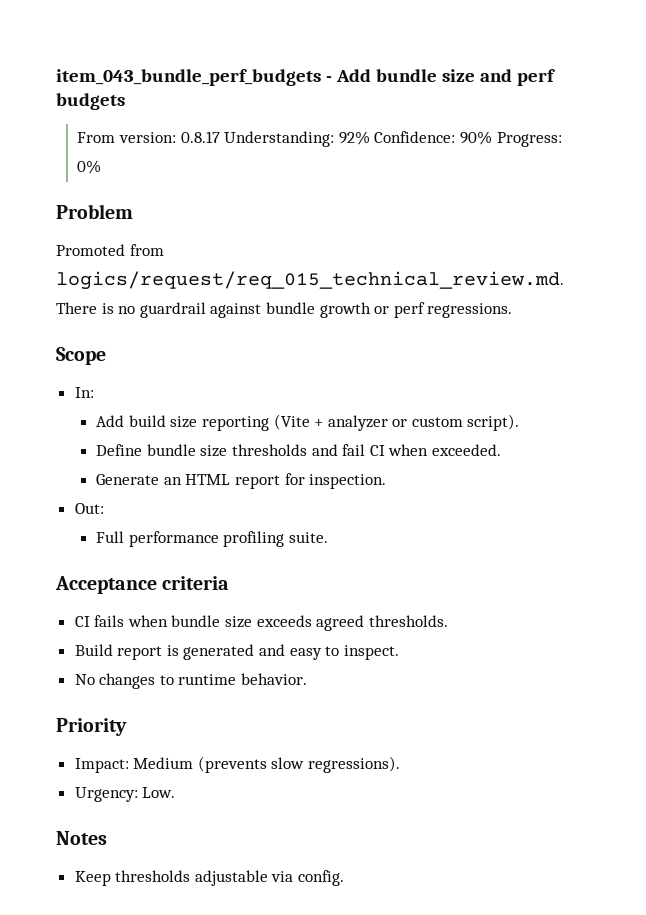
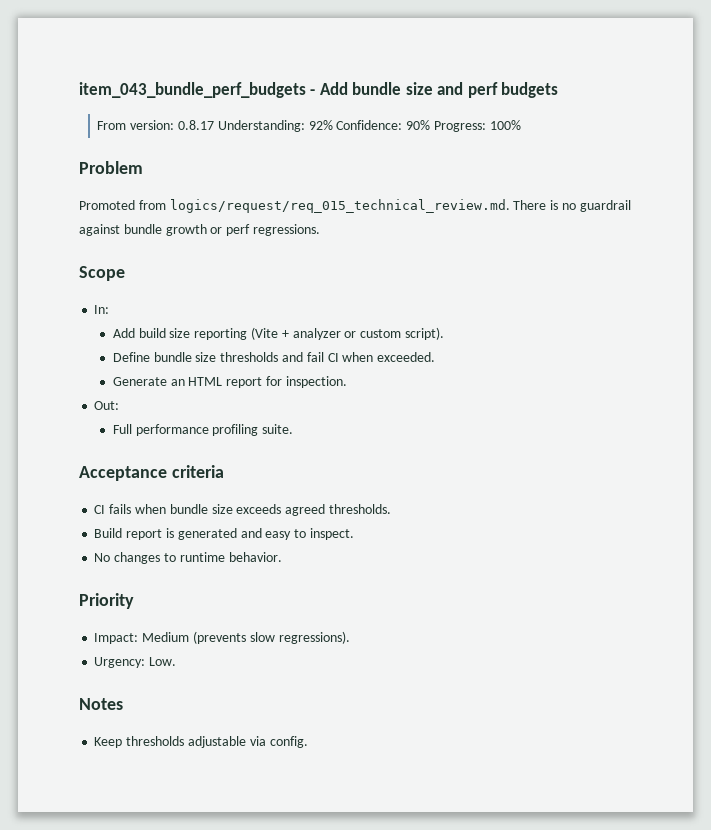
[77,160,102,174] 0% -> [489,120,521,130] 100%

